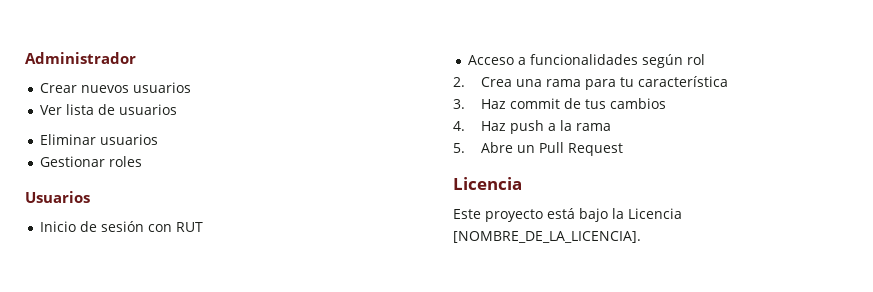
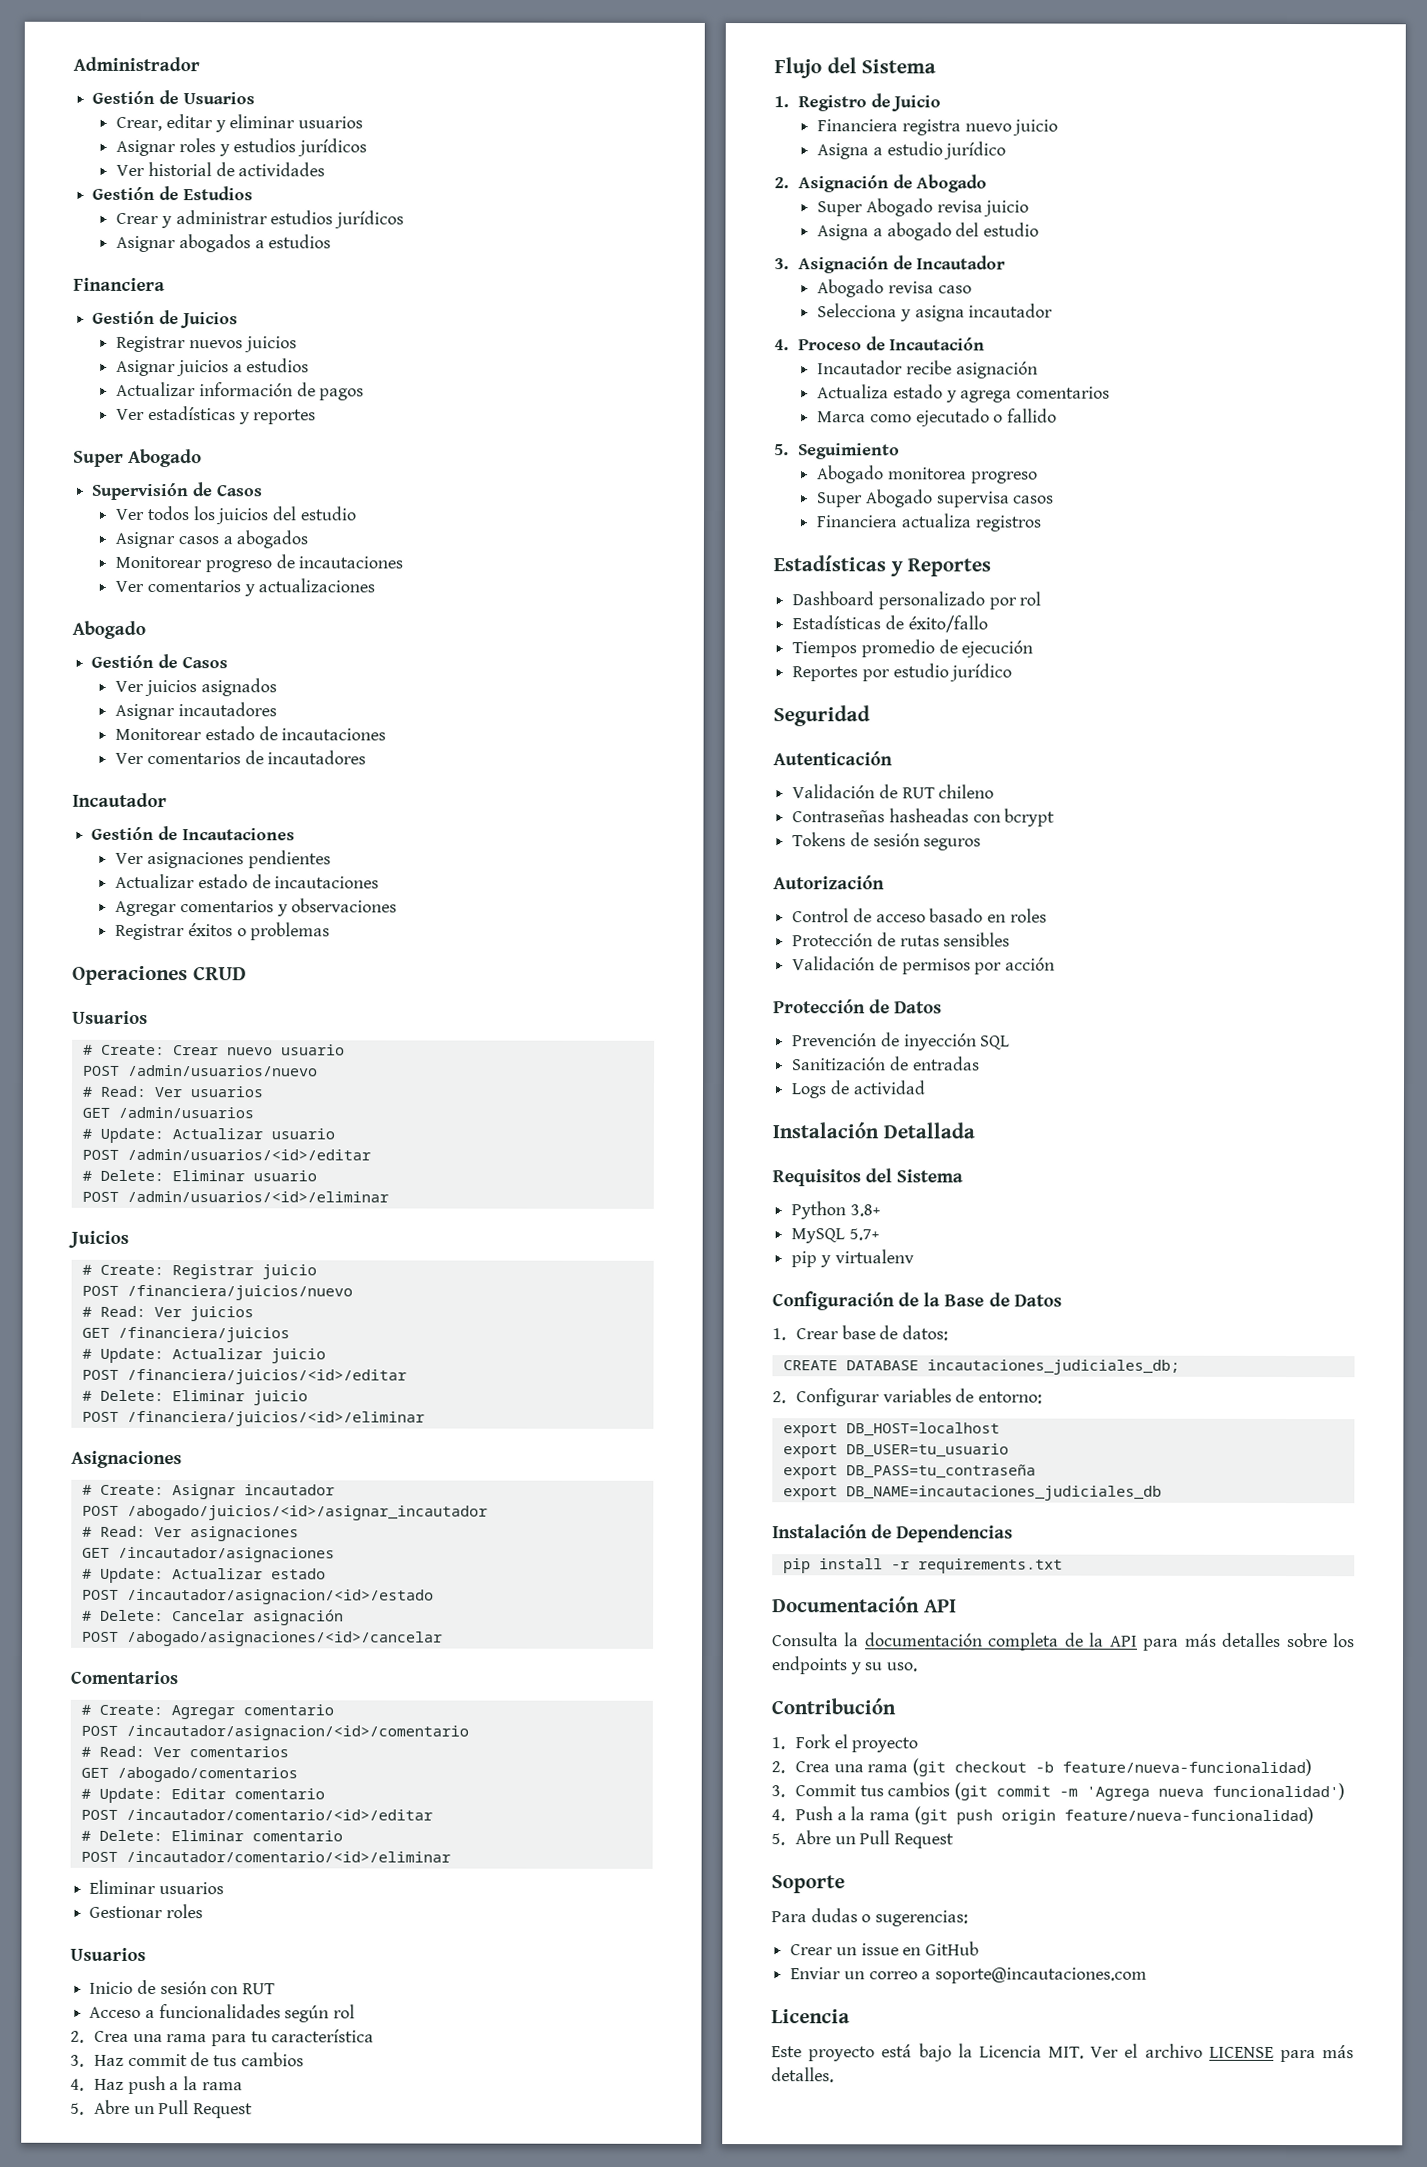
[40,82,192,93] [40,104,178,115] Crear nuevos usuarios // Ver lista de usuarios -> [92,90,255,105] [116,114,363,133] [116,138,367,157] [116,162,326,177] [92,186,253,201] [116,210,404,229] [116,234,332,253] [73,277,165,292] [92,310,238,329] [116,335,297,353] [116,358,310,377] [116,381,365,401] [116,406,317,425] [73,448,203,468] [92,482,263,501] [115,506,357,525] [115,530,309,549] [115,554,404,573] [115,578,376,597] [72,620,146,640] [91,654,228,669] [115,678,277,697] [115,702,277,721] [115,726,387,741] [115,750,367,765] [72,792,167,808] [91,826,295,841] [115,850,331,869] [115,873,380,889] [115,898,398,917] [115,922,331,941] [72,965,247,986] [72,1010,148,1025] [82,1044,345,1056] [82,1064,318,1077] [81,1085,263,1098] [81,1106,254,1119] [81,1127,335,1144] [81,1148,371,1161] [81,1169,317,1182] [81,1190,389,1203] [68,1230,129,1248] [81,1264,317,1280] [81,1284,353,1301] [81,1305,254,1322] [81,1326,290,1343] [81,1347,326,1364] [81,1368,407,1385] [81,1389,308,1406] [81,1410,425,1427] [71,1450,182,1469] [81,1484,335,1500] [81,1504,488,1521] [81,1525,299,1542] [81,1546,335,1563] [81,1567,326,1584] [81,1588,434,1605] [81,1609,344,1626] [81,1630,443,1647] [70,1670,178,1685] [80,1704,334,1720] [80,1724,469,1741] [80,1745,289,1758] [80,1766,298,1783] [80,1787,325,1804] [80,1808,433,1821] [80,1829,343,1842] [80,1850,451,1863] Gestión de Usuarios // Crear, editar y eliminar usuarios // Asignar roles y estudios jurídicos // Ver historial de actividades // Gestión de Estudios // Crear y administrar estudios jurídicos // Asignar abogados a estudios // Financiera // Gestión de Juicios // Registrar nuevos juicios // Asignar juicios a estudios // Actualizar información de pagos // Ver estadísticas y reportes // Super Abogado // Supervisión de Casos // Ver todos los juicios del estudio // Asignar casos a abogados // Monitorear progreso de incautaciones // Ver comentarios y actualizaciones // Abogado // Gestión de Casos // Ver juicios asignados // Asignar incautadores // Monitorear estado de incautaciones // Ver comentarios de incautadores // Incautador // Gestión de Incautaciones // Ver asignaciones pendientes // Actualizar estado de incautaciones // Agregar comentarios y observaciones // Registrar éxitos o problemas // Operaciones CRUD // Usuarios // # Create: Crear nuevo usuario // POST /admin/usuarios/nuevo // # Read: Ver usuarios // GET /admin/usuarios // # Update: Actualizar usuario // POST /admin/usuarios/<id>/editar // # Delete: Eliminar usuario // POST /admin/usuarios/<id>/eliminar // Juicios // # Create: Registrar juicio // POST /financiera/juicios/nuevo // # Read: Ver juicios // GET /financiera/juicios // # Update: Actualizar juicio // POST /financiera/juicios/<id>/editar // # Delete: Eliminar juicio // POST /financiera/juicios/<id>/eliminar // Asignaciones // # Create: Asignar incautador // POST /abogado/juicios/<id>/asignar_incautador // # Read: Ver asignaciones // GET /incautador/asignaciones // # Update: Actualizar estado // POST /incautador/asignacion/<id>/estado // # Delete: Cancelar asignación // POST /abogado/asignaciones/<id>/cancelar // Comentarios // # Create: Agregar comentario // POST /incautador/asignacion/<id>/comentario // # Read: Ver comentarios // GET /abogado/comentarios // # Update: Editar comentario // POST /incautador/comentario/<id>/editar // # Delete: Eliminar comentario // POST /incautador/comentario/<id>/eliminar
(623, 149) none -> [774,57,937,79] [774,93,942,112] [817,119,1059,136] [817,141,1007,160] [774,174,988,193] [817,198,1030,217] [817,222,1039,241] [774,255,1007,274] [817,279,972,298] [817,303,1054,322] [774,336,986,351] [817,360,1038,379] [817,384,1110,403] [817,408,1057,427] [774,443,900,460] [817,465,1038,484] [817,489,1055,508] [816,513,1041,532] [773,555,992,577] [792,591,1042,610] [792,615,988,633] [792,639,1034,658] [792,663,1013,682] [773,705,870,727] [773,751,893,766] [792,784,995,799] [792,808,1056,827] [792,832,982,851] [773,875,885,890] [792,908,1047,923] [792,932,1011,947] [792,956,1056,975] [773,999,943,1014] [792,1032,1011,1051] [792,1056,980,1071] [791,1080,926,1099] [772,1122,975,1139] [772,1168,964,1187] [791,1201,880,1220] [791,1228,879,1244] [791,1249,914,1268] [772,1291,1062,1311] [772,1325,949,1341] [782,1359,1180,1375] [772,1388,1043,1407] [782,1422,1000,1438] [782,1443,1009,1459] [782,1464,1036,1480] [782,1485,1162,1501] [772,1524,1014,1543] [782,1558,1063,1574] [772,1596,957,1613] [772,1632,1355,1651] [771,1656,918,1675] [771,1698,896,1715] [771,1734,919,1753] [771,1758,1313,1777] [771,1782,1346,1801] [771,1806,1314,1825] [771,1830,955,1849] [771,1875,845,1894] [771,1908,969,1927] [790,1941,980,1956] [790,1967,1148,1984] // Flujo del Sistema // 1. Registro de Juicio // Financiera registra nuevo juicio // Asigna a estudio jurídico // 2. Asignación de Abogado // Super Abogado revisa juicio // Asigna a abogado del estudio // 3. Asignación de Incautador // Abogado revisa caso // Selecciona y asigna incautador // 4. Proceso de Incautación // Incautador recibe asignación // Actualiza estado y agrega comentarios // Marca como ejecutado o fallido // 5. Seguimiento // Abogado monitorea progreso // Super Abogado supervisa casos // Financiera actualiza registros // Estadísticas y Reportes // Dashboard personalizado por rol // Estadísticas de éxito/fallo // Tiempos promedio de ejecución // Reportes por estudio jurídico // Seguridad // Autenticación // Validación de RUT chileno // Contraseñas hasheadas con bcrypt // Tokens de sesión seguros // Autorización // Control de acceso basado en roles // Protección de rutas sensibles // Validación de permisos por acción // Protección de Datos // Prevención de inyección SQL // Sanitización de entradas // Logs de actividad // Instalación Detallada // Requisitos del Sistema // Python 3.8+ // MySQL 5.7+ // pip y virtualenv // Configuración de la Base de Datos // 1. Crear base de datos: // CREATE DATABASE incautaciones_judiciales_db; // 2. Configurar variables de entorno: // export DB_HOST=localhost // export DB_USER=tu_usuario // export DB_PASS=tu_contraseña // export DB_NAME=incautaciones_judiciales_db // Instalación de Dependencias // pip install -r requirements.txt // Documentación API // Consulta la documentación completa de la API para más detalles sobre los endpoints y su uso. // Contribución // 1. Fork el proyecto // 2. Crea una rama (git checkout -b feature/nueva-funcionalidad) // 3. Commit tus cambios (git commit -m 'Agrega nueva funcionalidad') // 4. Push a la rama (git push origin feature/nueva-funcionalidad) // 5. Abre un Pull Request // Soporte // Para dudas o sugerencias: // Crear un issue en GitHub // Enviar un correo a soporte@incautaciones.com
[453,231,641,243] [NOMBRE_DE_LA_LICENCIA]. -> [1048,2043,1354,2063] [771,2067,834,2083] MIT. Ver el archivo LICENSE para más detalles.

